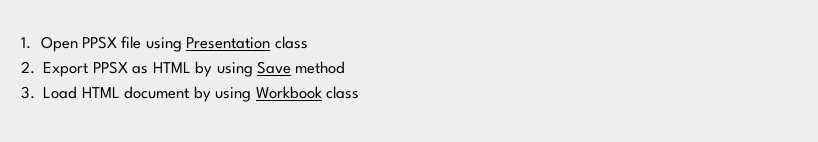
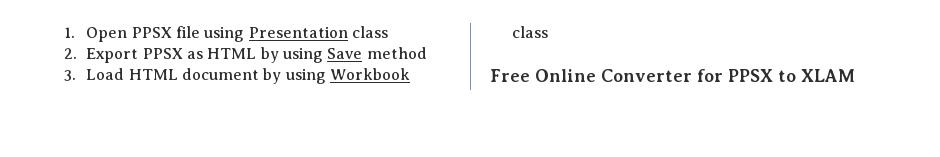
(359, 92) none -> [490,69,855,82] // Free Online Converter for PPSX to XLAM

